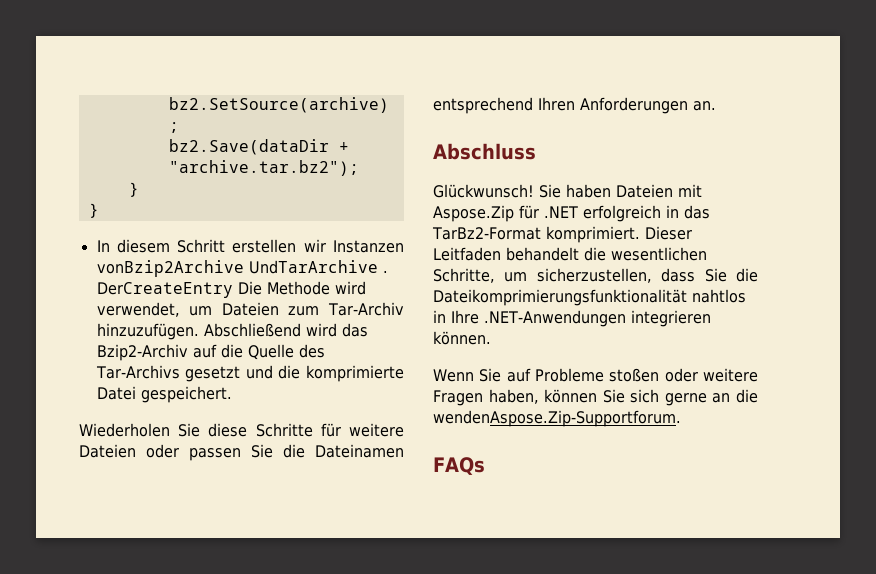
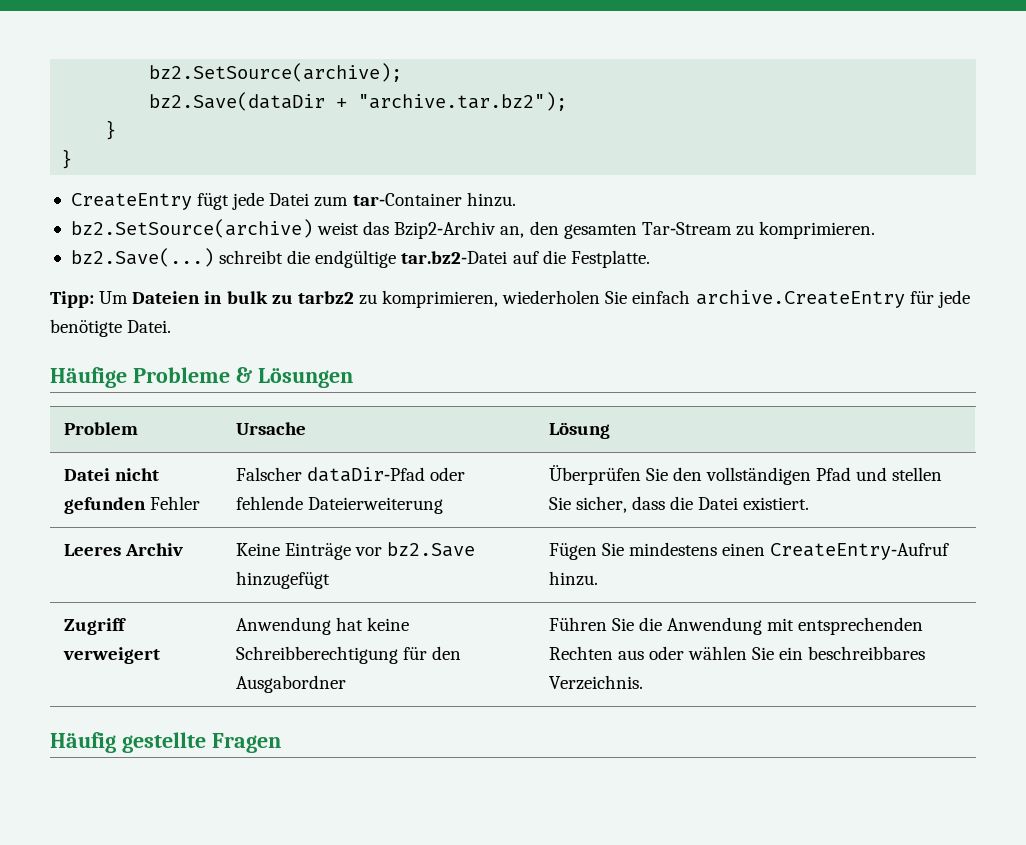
[96,239,404,253] [96,260,388,277] [96,281,366,298] [96,302,405,317] [96,323,368,340] [96,344,325,361] [95,365,404,382] [96,386,232,403] [79,423,404,437] [79,444,404,461] [433,97,716,114] [433,143,536,160] [433,184,702,198] [433,205,710,222] [432,226,692,243] [433,247,707,261] [433,268,758,283] [433,289,746,306] [433,310,711,327] [433,331,491,345] [433,368,758,382] [433,389,758,406] [433,410,681,427] [433,457,485,475] In diesem Schritt erstellen wir Instanzen vonBzip2Archive UndTarArchive . DerCreateEntry Die Methode wird verwendet, um Dateien zum Tar-Archiv hinzuzufügen. Abschließend wird das Bzip2-Archiv auf die Quelle des Tar-Archivs gesetzt und die komprimierte Datei gespeichert. // Wiederholen Sie diese Schritte für weitere Dateien oder passen Sie die Dateinamen entsprechend Ihren Anforderungen an. // Abschluss // Glückwunsch! Sie haben Dateien mit Aspose.Zip für .NET erfolgreich in das TarBz2-Format komprimiert. Dieser Leitfaden behandelt die wesentlichen Schritte, um sicherzustellen, dass Sie die Dateikomprimierungsfunktionalität nahtlos in Ihre .NET-Anwendungen integrieren können. // Wenn Sie auf Probleme stoßen oder weitere Fragen haben, können Sie sich gerne an die wendenAspose.Zip-Supportforum. // FAQs -> [70,192,516,210] [70,219,876,239] [70,248,650,268] [50,290,970,308] [50,319,172,337] [50,367,353,388] [63,422,138,435] [235,422,306,435] [548,422,610,439] [63,468,159,481] [63,496,200,514] [235,467,465,482] [235,496,443,514] [548,465,943,485] [548,496,810,513] [63,543,183,556] [235,542,475,560] [235,571,330,589] [548,542,950,560] [548,571,598,586] [63,618,126,635] [62,647,160,664] [235,617,409,635] [235,646,461,664] [235,675,346,693] [548,617,924,635] [548,646,926,660] [548,675,643,690] [50,732,281,753] CreateEntry fügt jede Datei zum tar‑Container hinzu. // bz2.SetSource(archive) weist das Bzip2‑Archiv an, den gesamten Tar‑Stream zu komprimieren. // bz2.Save(...) schreibt die endgültige tar.bz2‑Datei auf die Festplatte. // Tipp: Um Dateien in bulk zu tarbz2 zu komprimieren, wiederholen Sie einfach archive.CreateEntry für jede benötigte Datei. // Häufige Probleme & Lösungen // Problem | Ursache | Lösung // Datei nicht gefunden Fehler | Falscher dataDir‑Pfad oder fehlende Dateierweiterung | Überprüfen Sie den vollständigen Pfad und stellen Sie sicher, dass die Datei existiert. // Leeres Archiv | Keine Einträge vor bz2.Save hinzugefügt | Fügen Sie mindestens einen CreateEntry‑Aufruf hinzu. // Zugriff verweigert | Anwendung hat keine Schreibberechtigung für den Ausgabordner | Führen Sie die Anwendung mit entsprechenden Rechten aus oder wählen Sie ein beschreibbares Verzeichnis. // Häufig gestellte Fragen

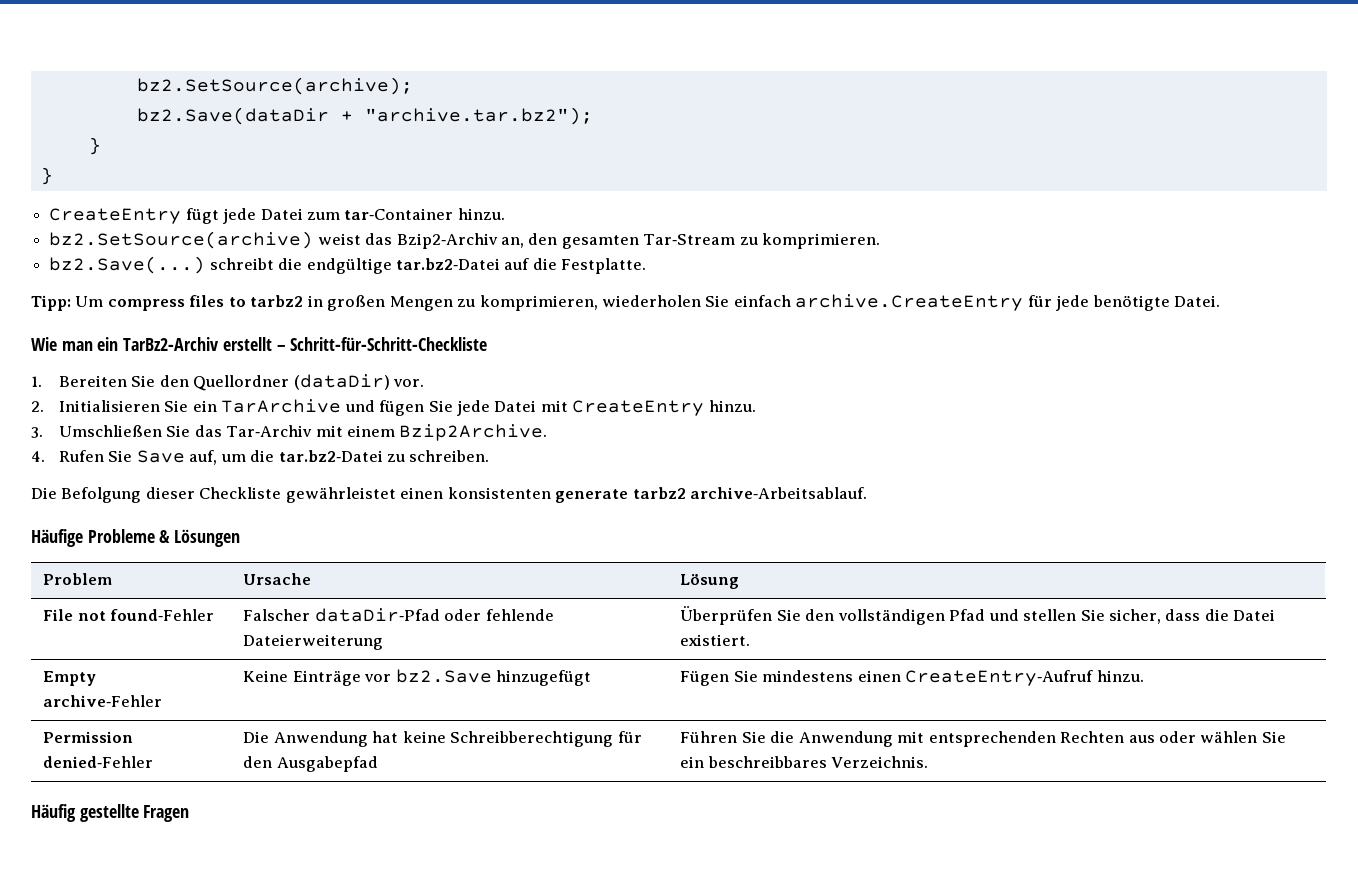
[132,291,354,304] Dateien in bulk zu tarbz2 -> [107,295,453,311] compress files to tarbz2 in großen Mengen
(172, 326) none -> [31,337,488,351] [31,374,425,391] [31,399,756,416] [31,424,548,441] [31,450,490,465] [31,487,868,503] // Wie man ein TarBz2‑Archiv erstellt – Schritt‑für‑Schritt‑Checkliste // 1. Bereiten Sie den Quellordner (dataDir) vor. // 2. Initialisieren Sie ein TarArchive und fügen Sie jede Datei mit CreateEntry hinzu. // 3. Umschließen Sie das Tar‑Archiv mit einem Bzip2Archive. // 4. Rufen Sie Save auf, um die tar.bz2‑Datei zu schreiben. // Die Befolgung dieser Checkliste gewährleistet einen konsistenten generate tarbz2 archive‑Arbeitsablauf.
[63,468,159,481] [63,496,200,514] Datei nicht gefunden Fehler -> [43,609,215,621] File not found‑Fehler
[63,543,183,556] Leeres Archiv -> [43,671,97,686] [43,695,163,707] Empty archive‑Fehler
[63,618,126,635] [62,647,160,664] Zugriff verweigert | -> [43,731,134,743] [43,756,154,768] [243,731,270,743] Permission denied‑Fehler | Die
[235,675,346,693] Ausgabordner -> [276,756,378,772] Ausgabepfad

